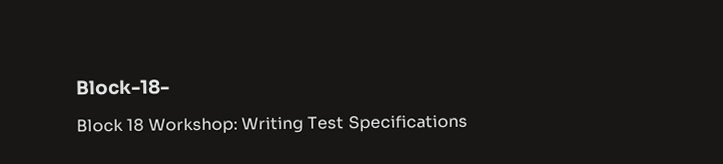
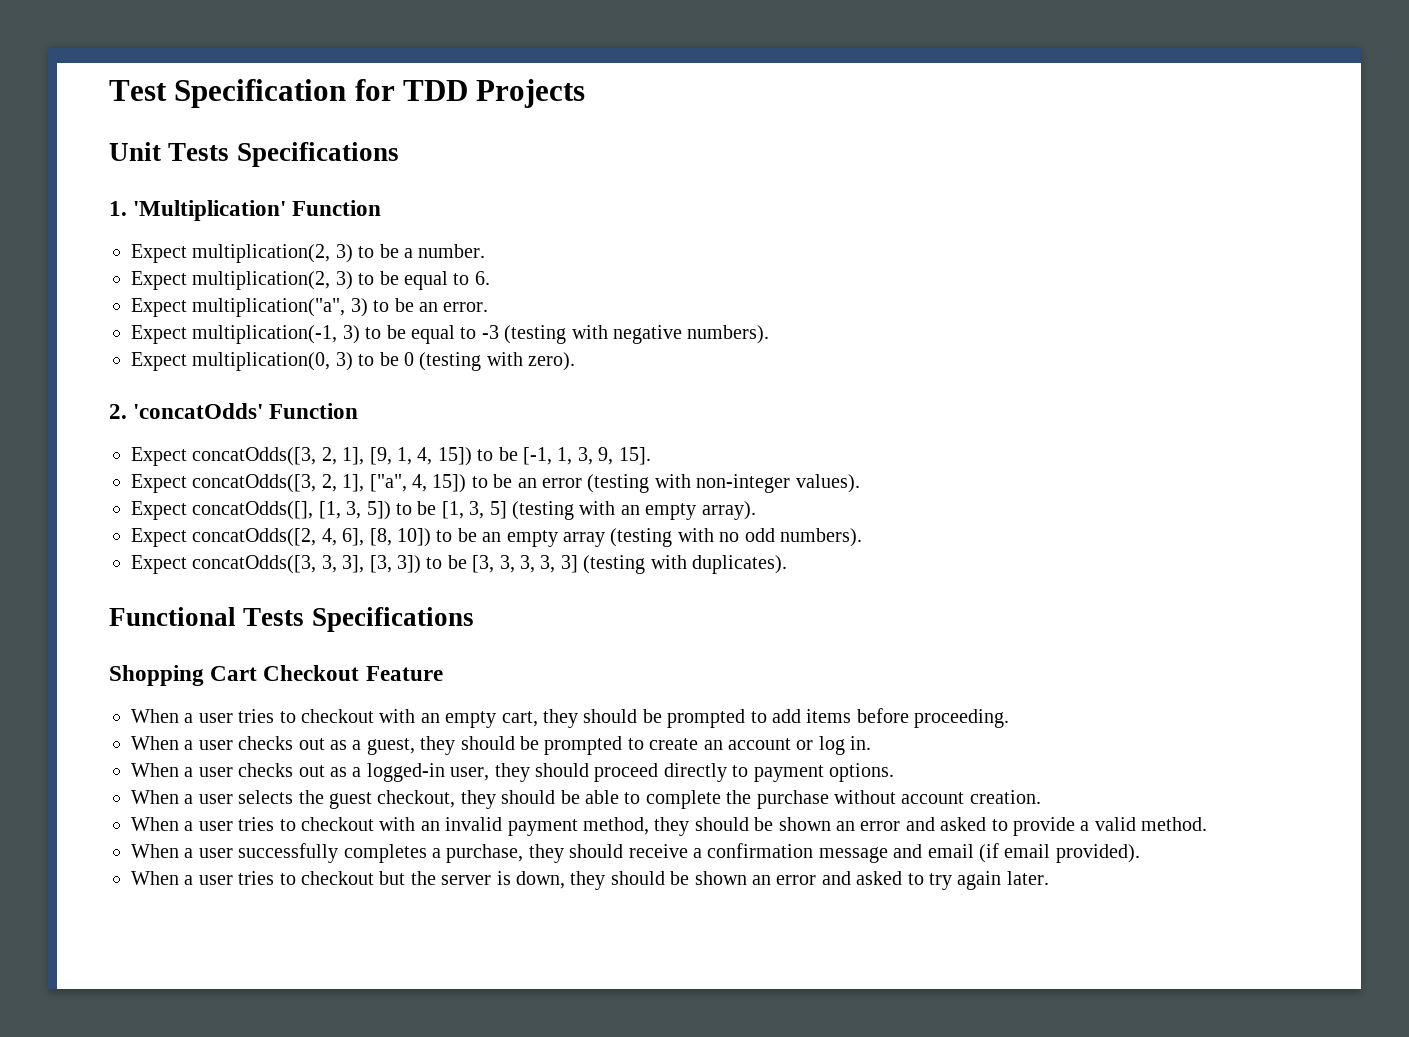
[75,79,170,96] [76,114,468,135] Block-18- // Block 18 Workshop: Writing Test Specifications -> [109,79,586,108] [109,142,399,167] [109,200,382,221] [131,244,486,263] [131,271,490,290] [131,298,489,317] [131,325,770,344] [131,352,576,371] [109,403,359,419] [131,447,651,466] [131,474,860,493] [131,501,756,520] [131,528,862,547] [131,555,787,574] [109,607,474,632] [109,665,443,686] [131,708,1010,728] [131,736,872,755] [131,763,894,782] [131,790,1041,809] [131,817,1208,836] [131,843,1140,863] [131,871,1049,890] Test Specification for TDD Projects // Unit Tests Specifications // 1. 'Multiplication' Function // Expect multiplication(2, 3) to be a number. // Expect multiplication(2, 3) to be equal to 6. // Expect multiplication("a", 3) to be an error. // Expect multiplication(-1, 3) to be equal to -3 (testing with negative numbers). // Expect multiplication(0, 3) to be 0 (testing with zero). // 2. 'concatOdds' Function // Expect concatOdds([3, 2, 1], [9, 1, 4, 15]) to be [-1, 1, 3, 9, 15]. // Expect concatOdds([3, 2, 1], ["a", 4, 15]) to be an error (testing with non-integer values). // Expect concatOdds([], [1, 3, 5]) to be [1, 3, 5] (testing with an empty array). // Expect concatOdds([2, 4, 6], [8, 10]) to be an empty array (testing with no odd numbers). // Expect concatOdds([3, 3, 3], [3, 3]) to be [3, 3, 3, 3, 3] (testing with duplicates). // Functional Tests Specifications // Shopping Cart Checkout Feature // When a user tries to checkout with an empty cart, they should be prompted to add items before proceeding. // When a user checks out as a guest, they should be prompted to create an account or log in. // When a user checks out as a logged-in user, they should proceed directly to payment options. // When a user selects the guest checkout, they should be able to complete the purchase without account creation. // When a user tries to checkout with an invalid payment method, they should be shown an error and asked to provide a valid method. // When a user successfully completes a purchase, they should receive a confirmation message and email (if email provided). // When a user tries to checkout but the server is down, they should be shown an error and asked to try again later.

